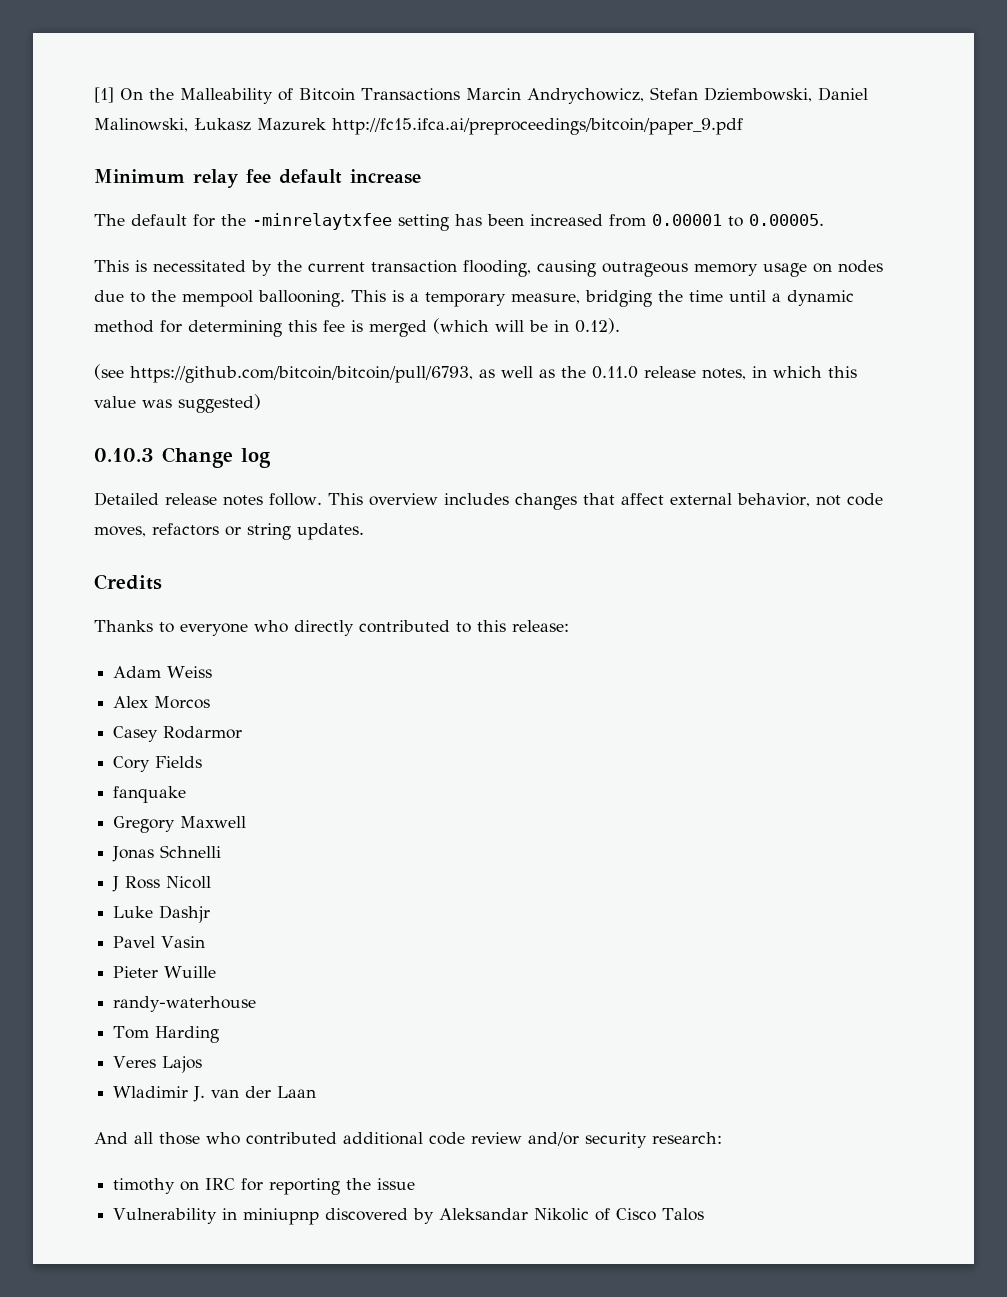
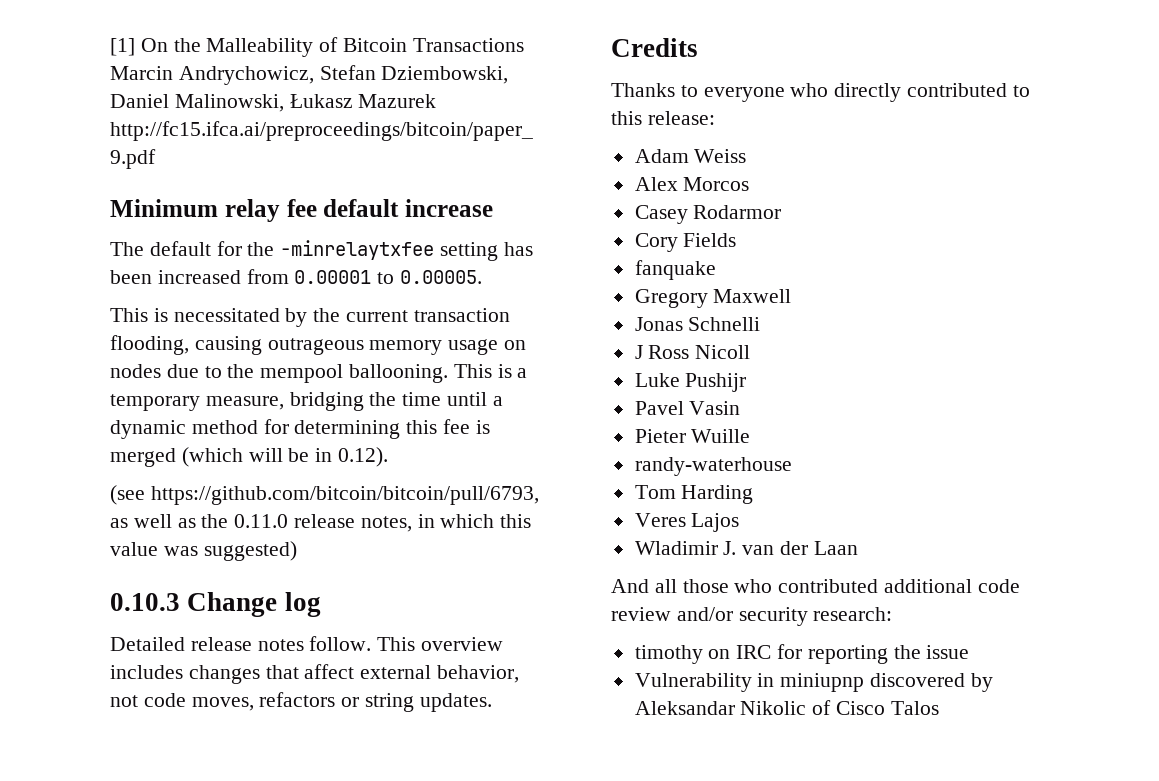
[159,905,211,923] Dashjr -> [685,373,747,392] Pushijr

